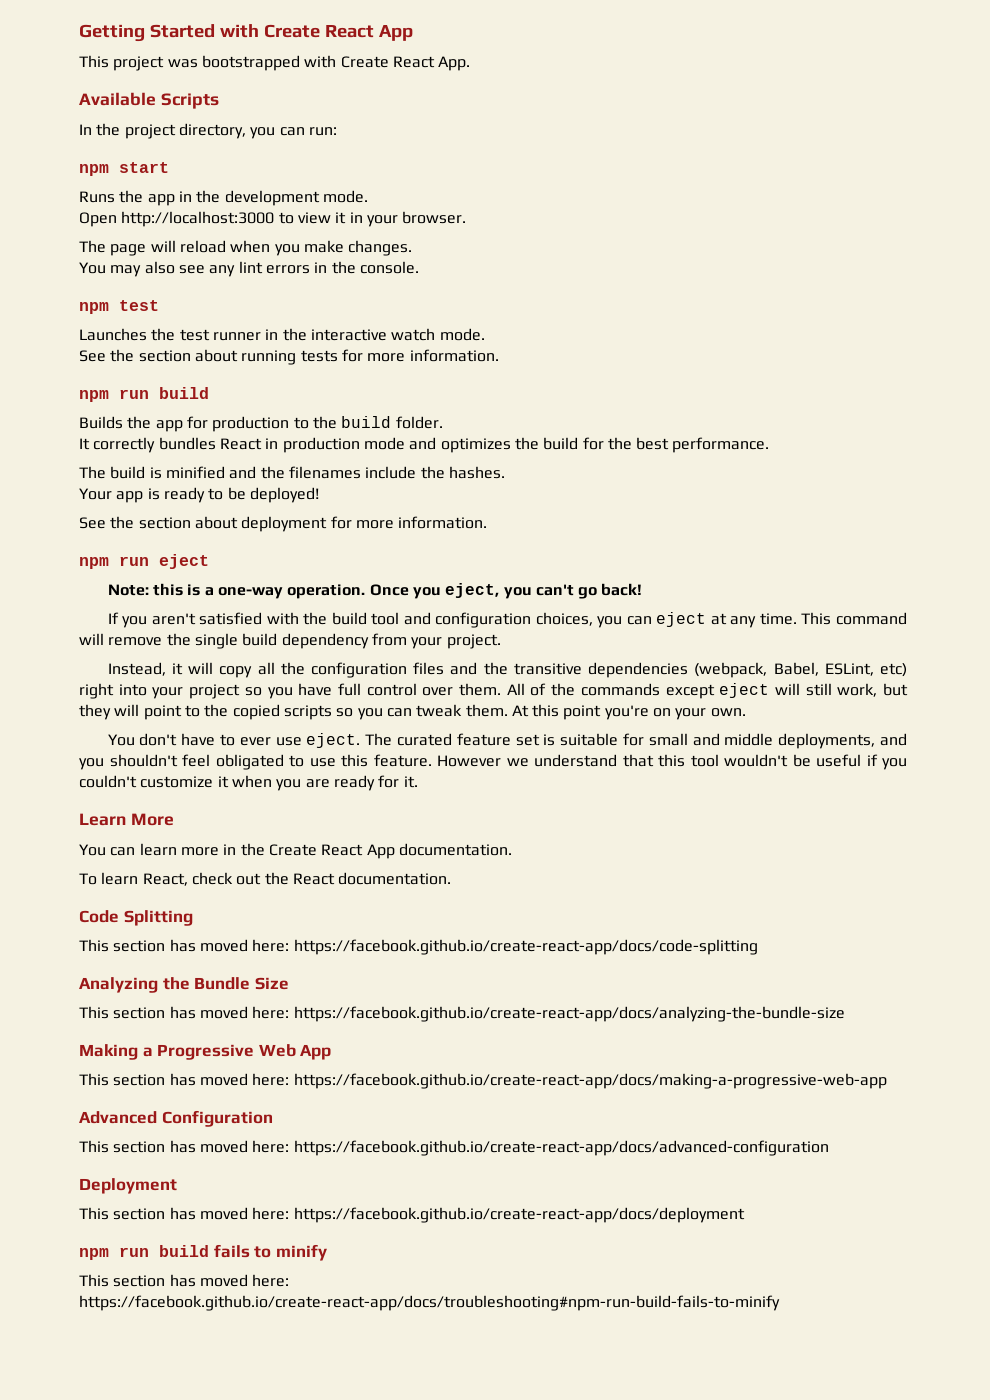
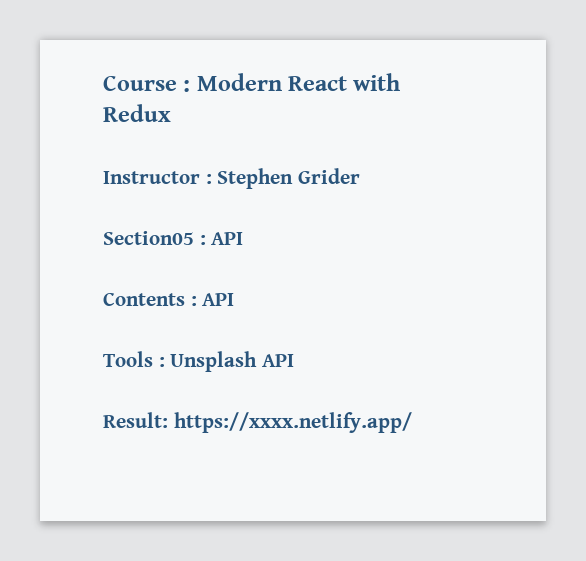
[79,24,413,42] [79,55,471,71] [79,92,219,109] [79,123,337,139] [79,162,169,176] [79,190,368,206] [79,211,467,227] [79,240,413,256] [79,261,419,277] [79,300,159,314] [79,328,485,341] [79,349,499,365] [79,387,209,402] [79,416,443,432] [79,437,770,453] [79,466,505,479] [79,487,319,503] [79,516,488,532] [79,554,209,569] [107,583,643,599] [107,612,907,628] [79,633,501,649] [107,662,908,678] [79,683,909,699] [79,704,746,720] [107,733,908,749] [79,754,907,770] [79,775,418,791] [79,813,174,826] [79,843,512,859] [79,872,452,886] [79,910,193,926] [79,939,758,955] [79,977,289,993] [79,1006,845,1022] [79,1044,332,1060] [79,1073,887,1089] [79,1110,273,1127] [79,1140,829,1156] [79,1178,177,1194] [79,1207,745,1223] [79,1244,327,1261] [79,1274,290,1287] [79,1295,780,1311] Getting Started with Create React App // This project was bootstrapped with Create React App. // Available Scripts // In the project directory, you can run: // npm start // Runs the app in the development mode. // Open http://localhost:3000 to view it in your browser. // The page will reload when you make changes. // You may also see any lint errors in the console. // npm test // Launches the test runner in the interactive watch mode. // See the section about running tests for more information. // npm run build // Builds the app for production to the build folder. // It correctly bundles React in production mode and optimizes the build for the best performance. // The build is minified and the filenames include the hashes. // Your app is ready to be deployed! // See the section about deployment for more information. // npm run eject // Note: this is a one-way operation. Once you eject, you can't go back! // If you aren't satisfied with the build tool and configuration choices, you can eject at any time. This command will remove the single build dependency from your project. // Instead, it will copy all the configuration files and the transitive dependencies (webpack, Babel, ESLint, etc) right into your project so you have full control over them. All of the commands except eject will still work, but they will point to the copied scripts so you can tweak them. At this point you're on your own. // You don't have to ever use eject. The curated feature set is suitable for small and middle deployments, and you shouldn't feel obligated to use this feature. However we understand that this tool wouldn't be useful if you couldn't customize it when you are ready for it. // Learn More // You can learn more in the Create React App documentation. // To learn React, check out the React documentation. // Code Splitting // This section has moved here: https://facebook.github.io/create-react-app/docs/code-splitting // Analyzing the Bundle Size // This section has moved here: https://facebook.github.io/create-react-app/docs/analyzing-the-bundle-size // Making a Progressive Web App // This section has moved here: https://facebook.github.io/create-react-app/docs/making-a-progressive-web-app // Advanced Configuration // This section has moved here: https://facebook.github.io/create-react-app/docs/advanced-configuration // Deployment // This section has moved here: https://facebook.github.io/create-react-app/docs/deployment // npm run build fails to minify // This section has moved here: https://facebook.github.io/create-react-app/docs/troubleshooting#npm-run-build-fails-to-minify -> [103,73,401,92] [103,104,171,122] [103,168,361,189] [103,231,244,245] [103,293,235,306] [103,351,295,372] [103,412,412,433] Course : Modern React with Redux // Instructor : Stephen Grider // Section05 : API // Contents : API // Tools : Unsplash API // Result: https://xxxx.netlify.app/

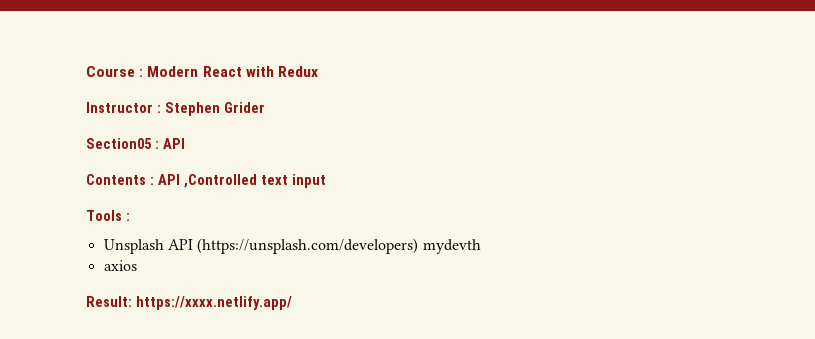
(235, 299) none -> [183,174,326,188] ,Controlled text input
(165, 361) none -> (130, 217) //
(295, 360) none -> [197,238,481,254] [103,260,137,271] (https://unsplash.com/developers) mydevth // axios

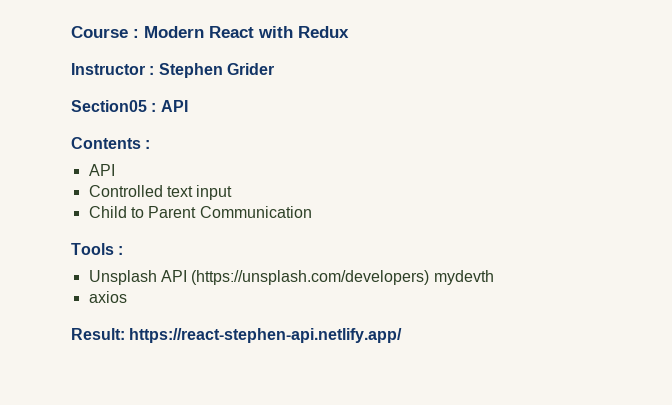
[157,174,257,188] API ,Controlled -> [88,164,115,176] [88,185,163,197] // API // Controlled
(326, 181) none -> [88,206,312,218] // Child to Parent Communication
[135,296,292,310] https://xxxx.netlify.app/ -> [129,328,403,343] https://react-stephen-api.netlify.app/

